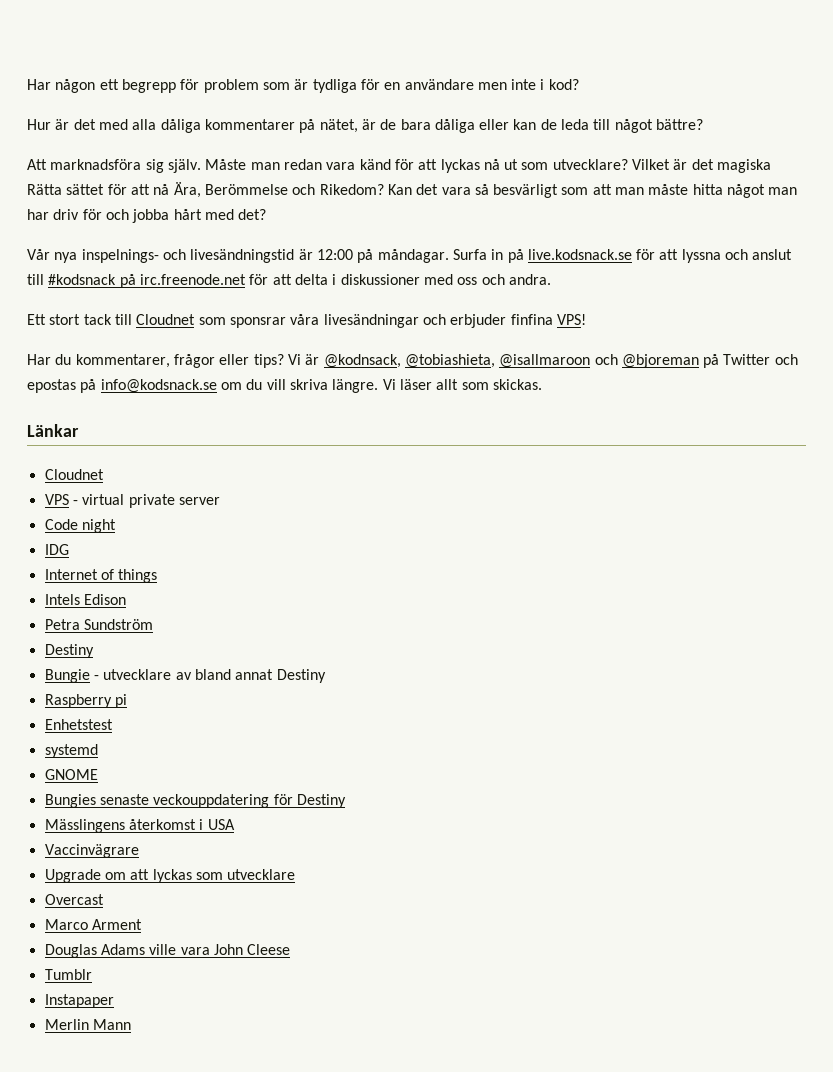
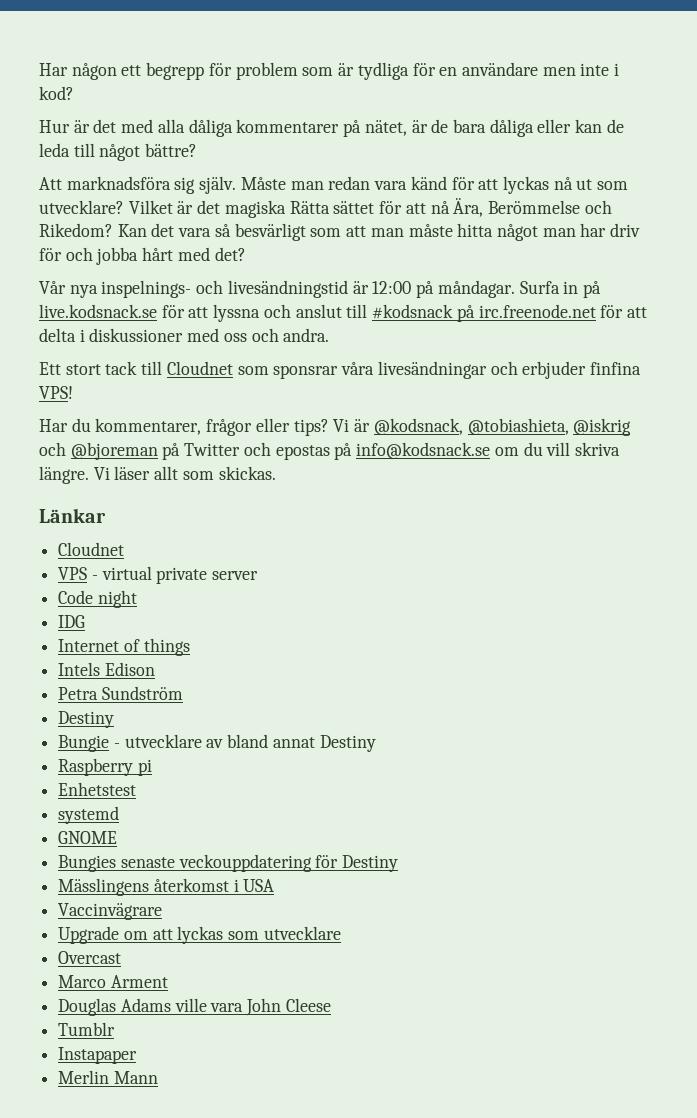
[323,354,591,368] @kodnsack, @tobiashieta, @isallmaroon -> [373,418,632,436] @kodsnack, @tobiashieta, @iskrig

